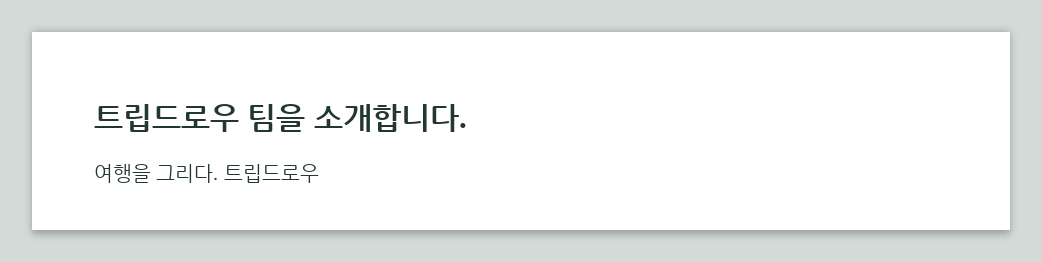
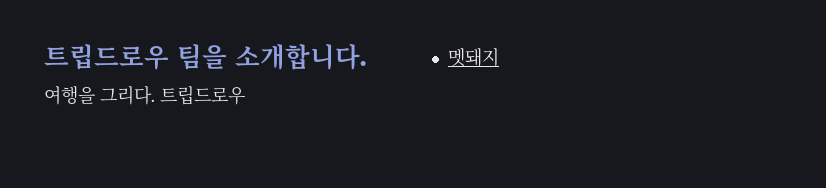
(319, 173) none -> [447,47,499,67] // 멧돼지

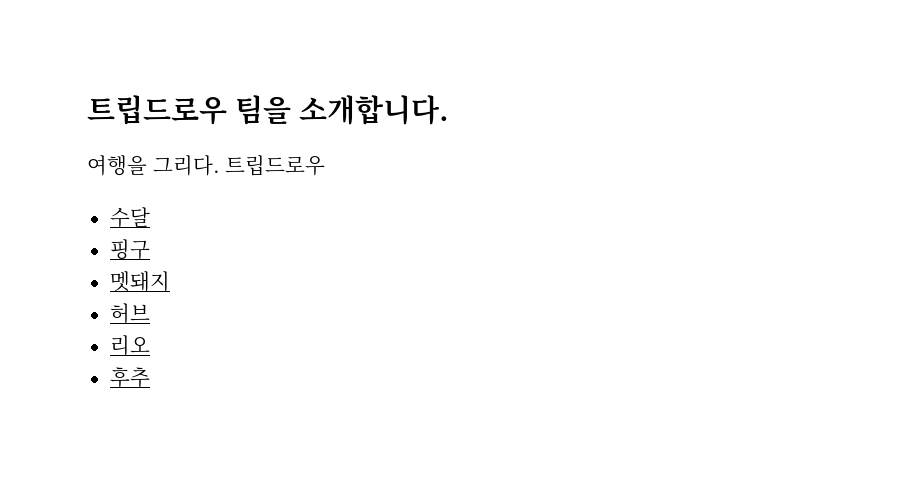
(245, 95) none -> [109,207,150,228] [109,239,150,260] // 수달 // 핑구
(499, 57) none -> [109,303,150,324] [109,335,150,356] [109,367,150,388] // 허브 // 리오 // 후추

